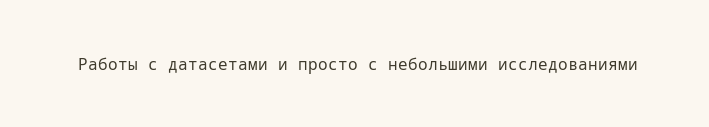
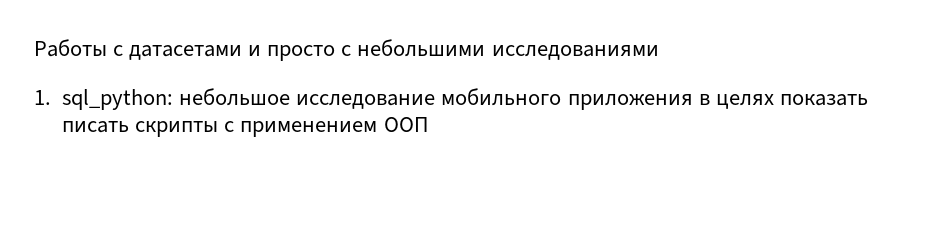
(638, 67) none -> [34,88,868,110] [62,117,429,137] // 1. sql_python: небольшое исследование мобильного приложения в целях показать писать скрипты с применением ООП

